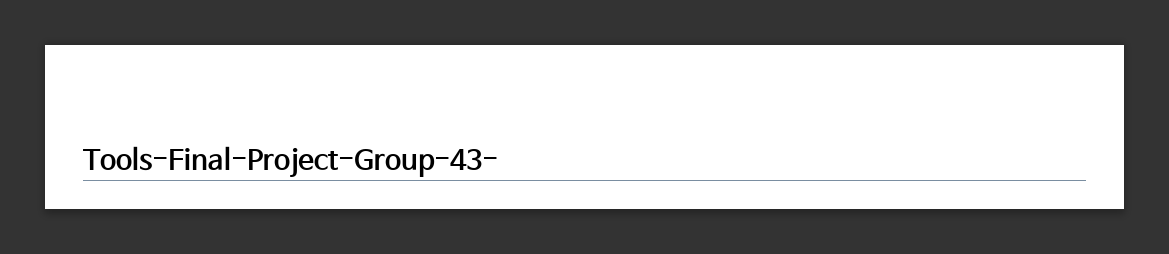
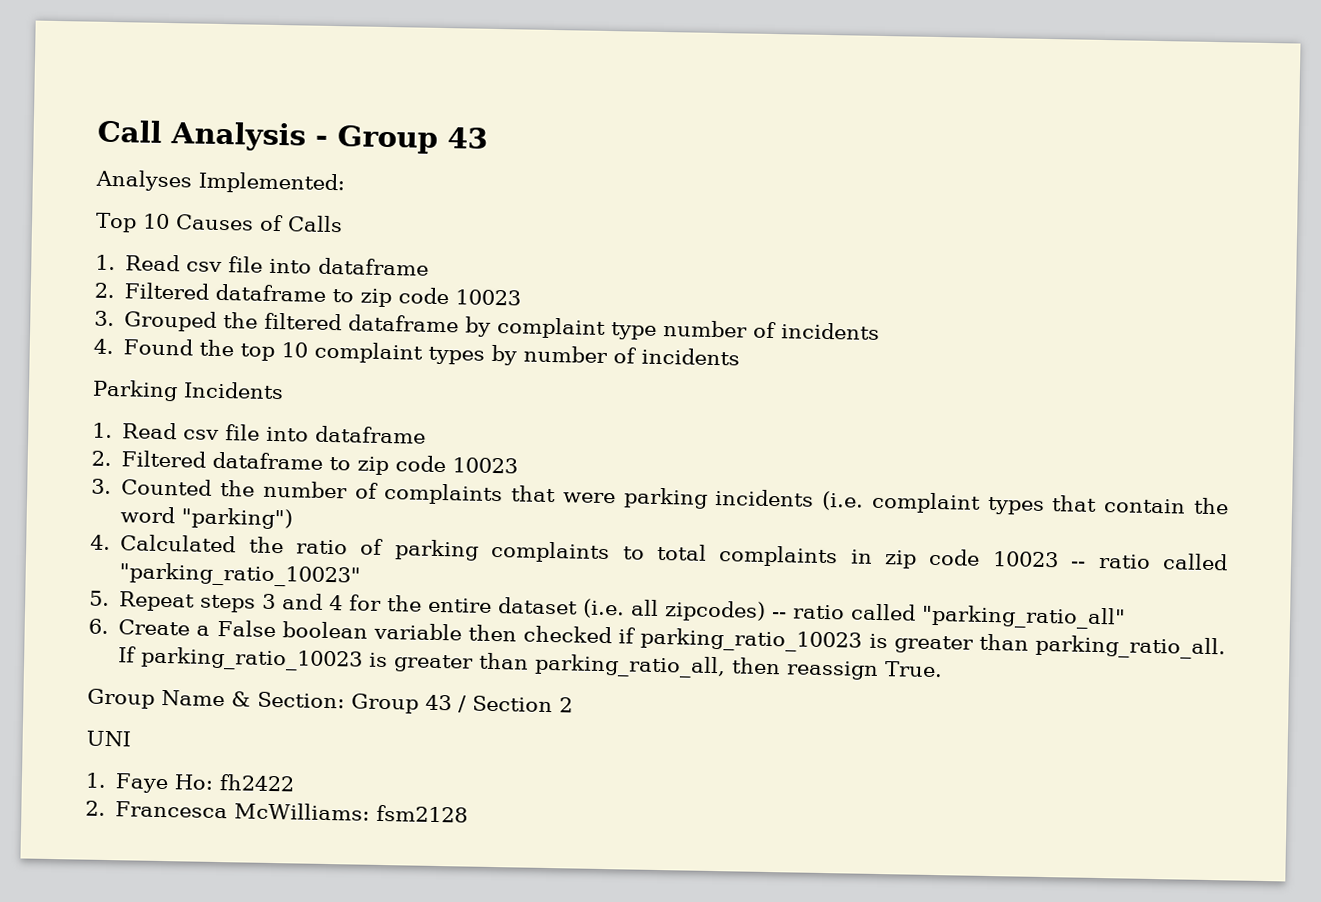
[83,146,498,178] Tools-Final-Project-Group-43- -> [97,119,488,154] [95,169,345,195] [95,212,343,233] [95,254,430,276] [94,282,522,308] [94,310,881,340] [93,338,741,366] [92,379,284,402] [92,422,427,444] [91,450,519,476] [91,478,1229,515] [120,506,294,530] [90,534,1228,571] [119,562,362,588] [89,590,1127,630] [88,618,1226,660] [118,646,944,681] [87,688,573,714] [86,730,131,747] [85,772,296,794] [85,800,469,823] Call Analysis - Group 43 // Analyses Implemented: // Top 10 Causes of Calls // 1. Read csv file into dataframe // 2. Filtered dataframe to zip code 10023 // 3. Grouped the filtered dataframe by complaint type number of incidents // 4. Found the top 10 complaint types by number of incidents // Parking Incidents // 1. Read csv file into dataframe // 2. Filtered dataframe to zip code 10023 // 3. Counted the number of complaints that were parking incidents (i.e. complaint types that contain the word "parking") // 4. Calculated the ratio of parking complaints to total complaints in zip code 10023 -- ratio called "parking_ratio_10023" // 5. Repeat steps 3 and 4 for the entire dataset (i.e. all zipcodes) -- ratio called "parking_ratio_all" // 6. Create a False boolean variable then checked if parking_ratio_10023 is greater than parking_ratio_all. If parking_ratio_10023 is greater than parking_ratio_all, then reassign True. // Group Name & Section: Group 43 / Section 2 // UNI // 1. Faye Ho: fh2422 // 2. Francesca McWilliams: fsm2128

